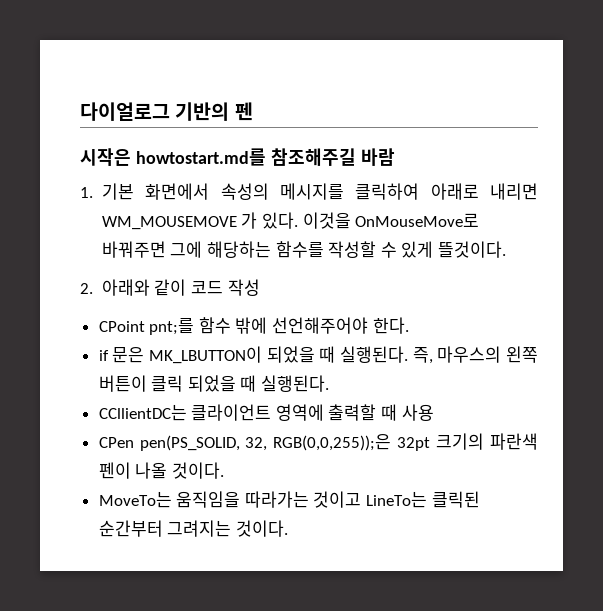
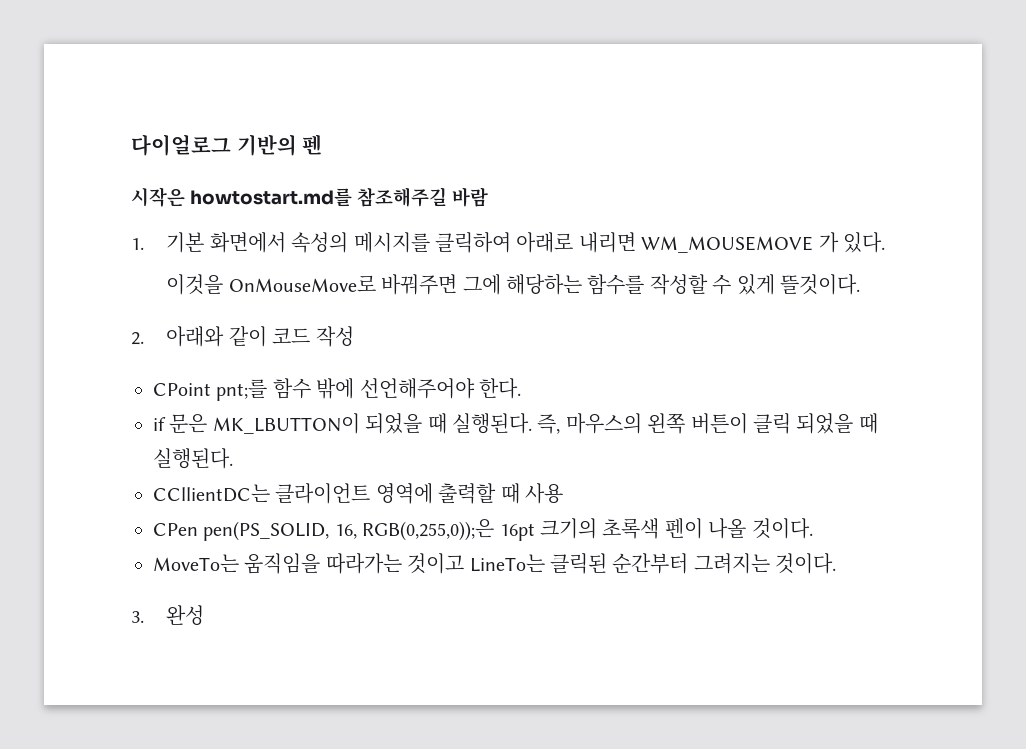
(298, 220) none -> (886, 242) //
[245,433,538,451] 32, RGB(0,0,255));은 32pt 크기의 파란색 -> [334,518,660,541] 16, RGB(0,255,0));은 16pt 크기의 초록색
(288, 528) none -> [131,605,205,625] // 3. 완성

